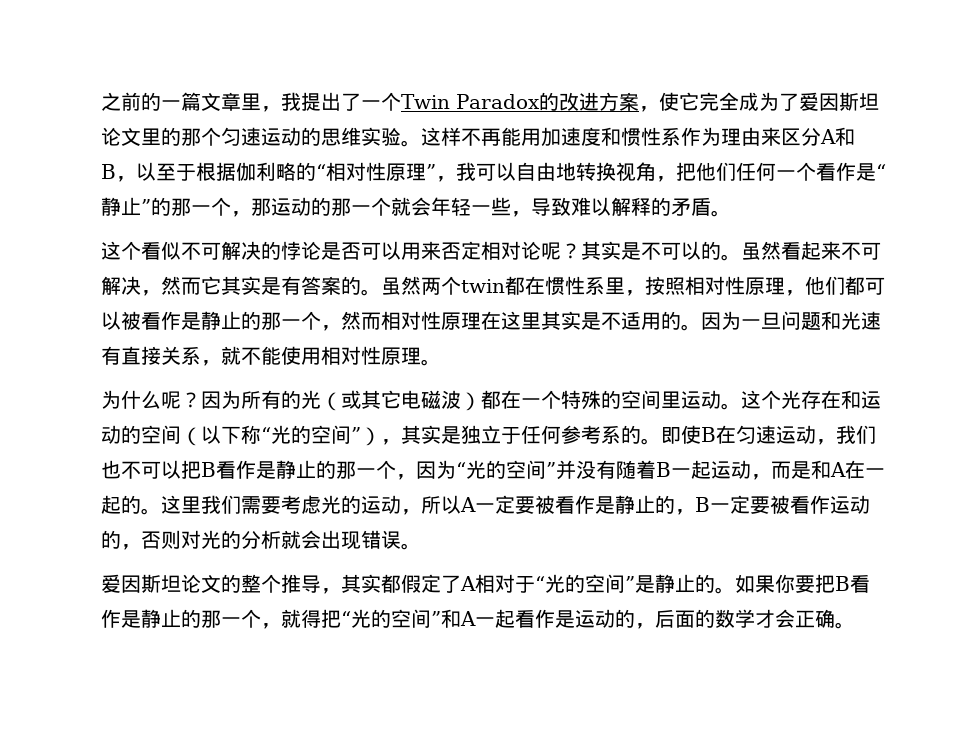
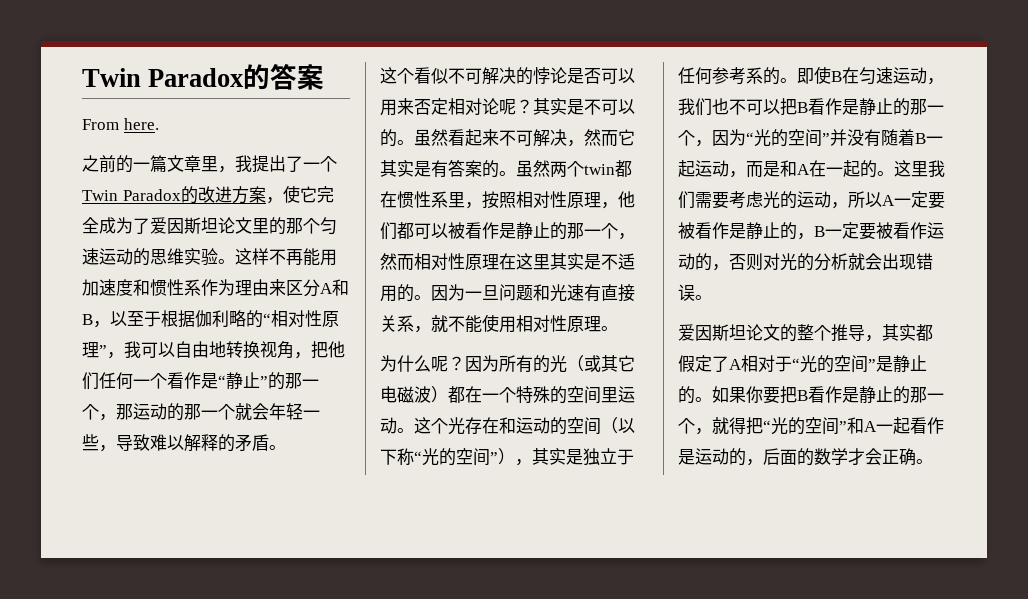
(101, 101) none -> [82,64,325,90] [82,118,159,130] Twin Paradox的答案 // From here. //

